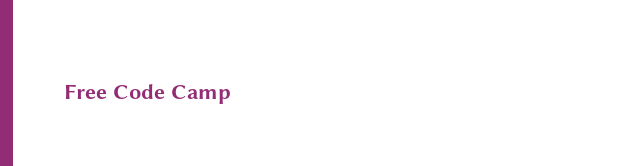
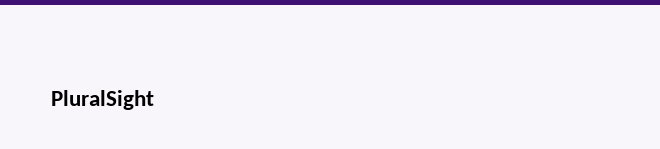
[64,84,231,104] Free Code Camp -> [51,90,154,110] PluralSight

